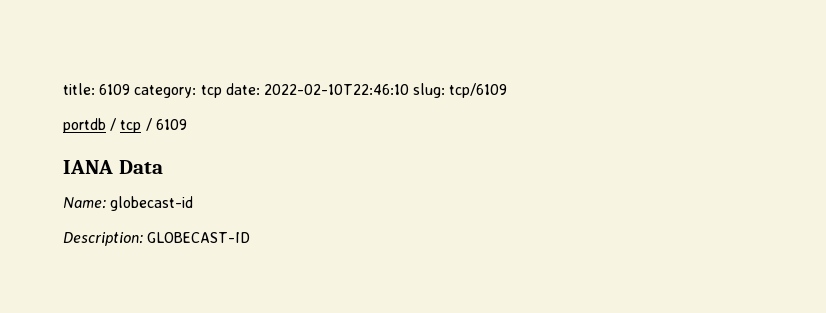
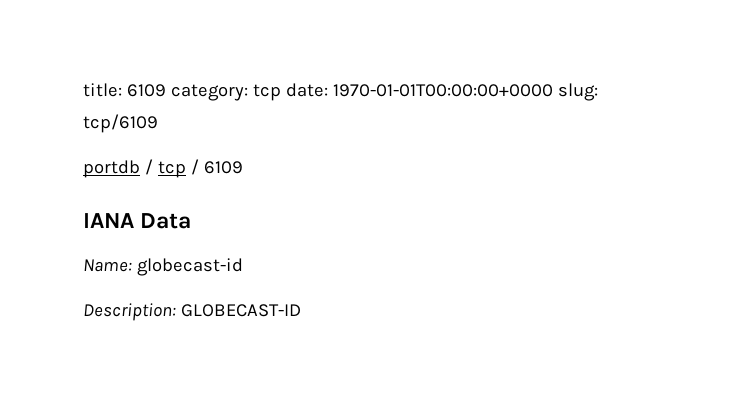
[263,84,409,95] 2022-02-10T22:46:10 -> [332,84,553,97] 1970-01-01T00:00:00+0000

